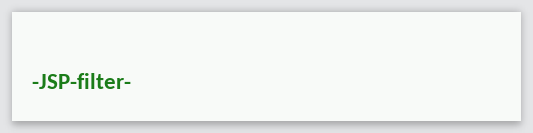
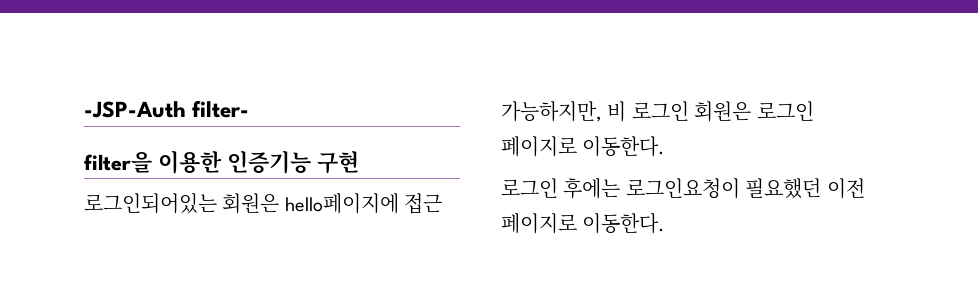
[32,73,131,89] -JSP-filter- -> [84,100,250,118] [84,150,359,174] [84,193,443,214] [501,101,814,122] [501,136,665,157] [501,178,865,199] [501,213,665,234] -JSP-Auth filter- // filter을 이용한 인증기능 구현 // 로그인되어있는 회원은 hello페이지에 접근 가능하지만, 비 로그인 회원은 로그인 페이지로 이동한다. // 로그인 후에는 로그인요청이 필요했던 이전 페이지로 이동한다.

